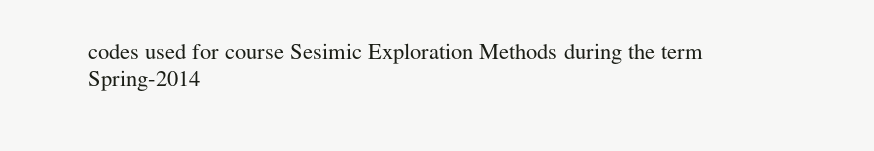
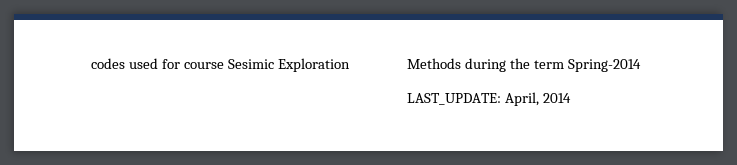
(200, 80) none -> [407,92,571,106] // LAST_UPDATE: April, 2014

